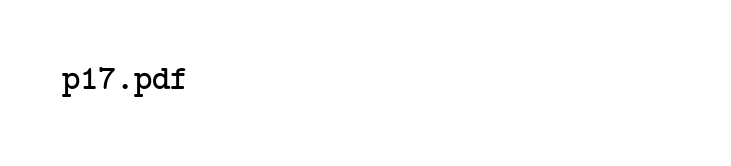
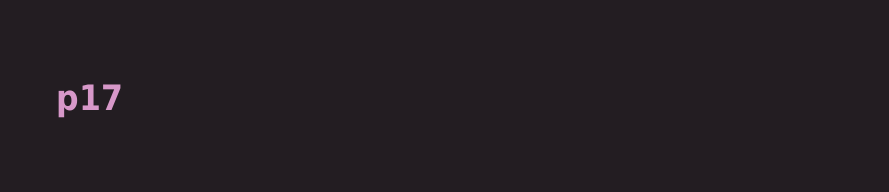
[62,67,188,97] p17.pdf -> [56,84,123,118] p17

